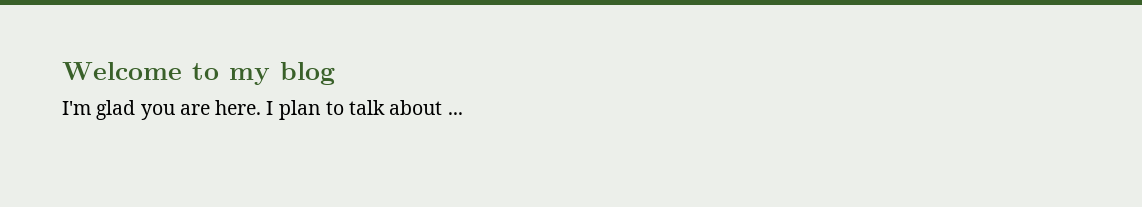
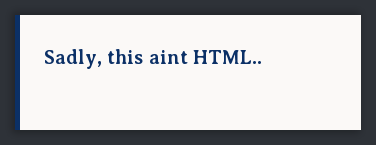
[62,62,335,85] [62,100,463,120] Welcome to my blog // I'm glad you are here. I plan to talk about ... -> [44,49,262,69] Sadly, this aint HTML..

